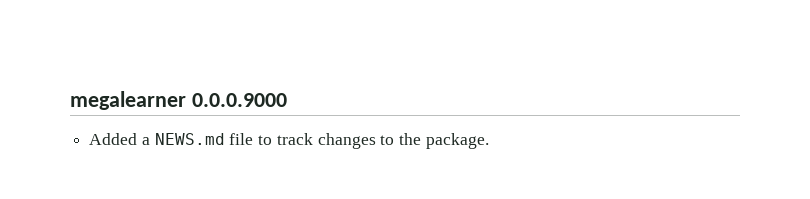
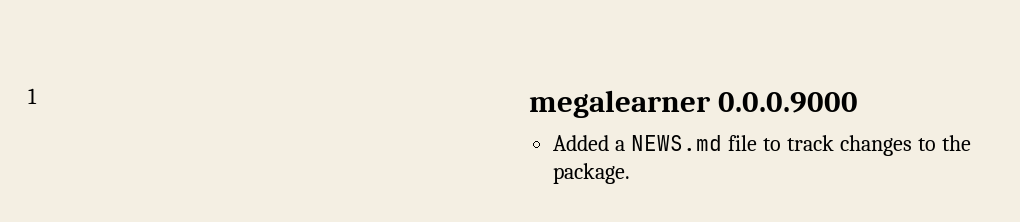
(70, 100) none -> [28,88,37,104] 1 //

